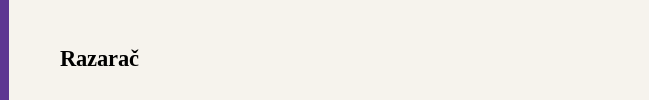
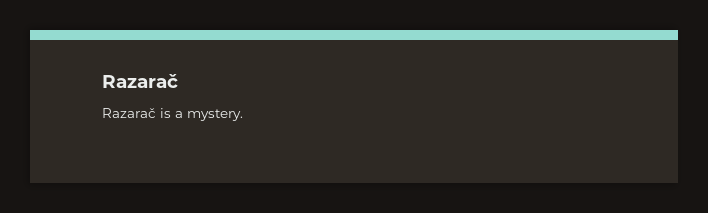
[60,49,139,66] Razarač -> [102,74,178,88] [102,108,243,121] Razarač // Razarač is a mystery.

